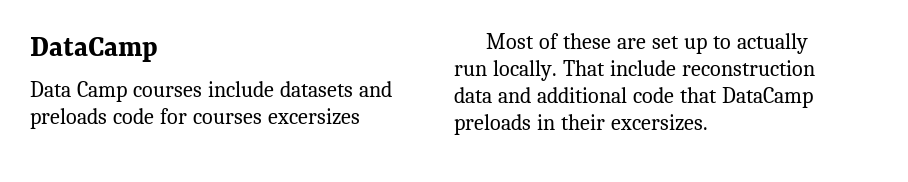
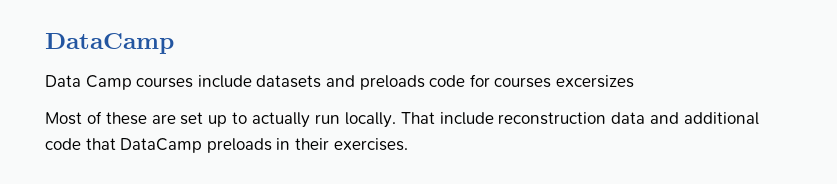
[610,114,708,131] excersizes. -> [333,138,408,151] exercises.

